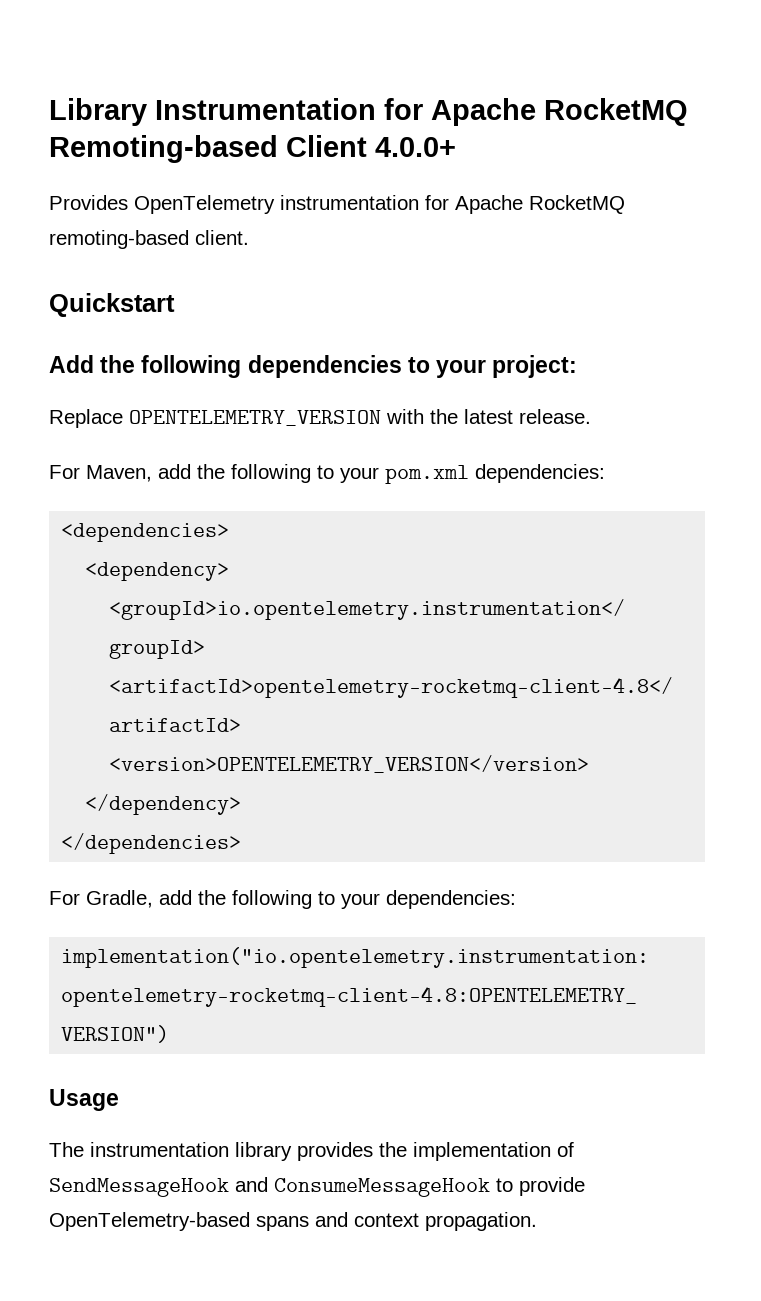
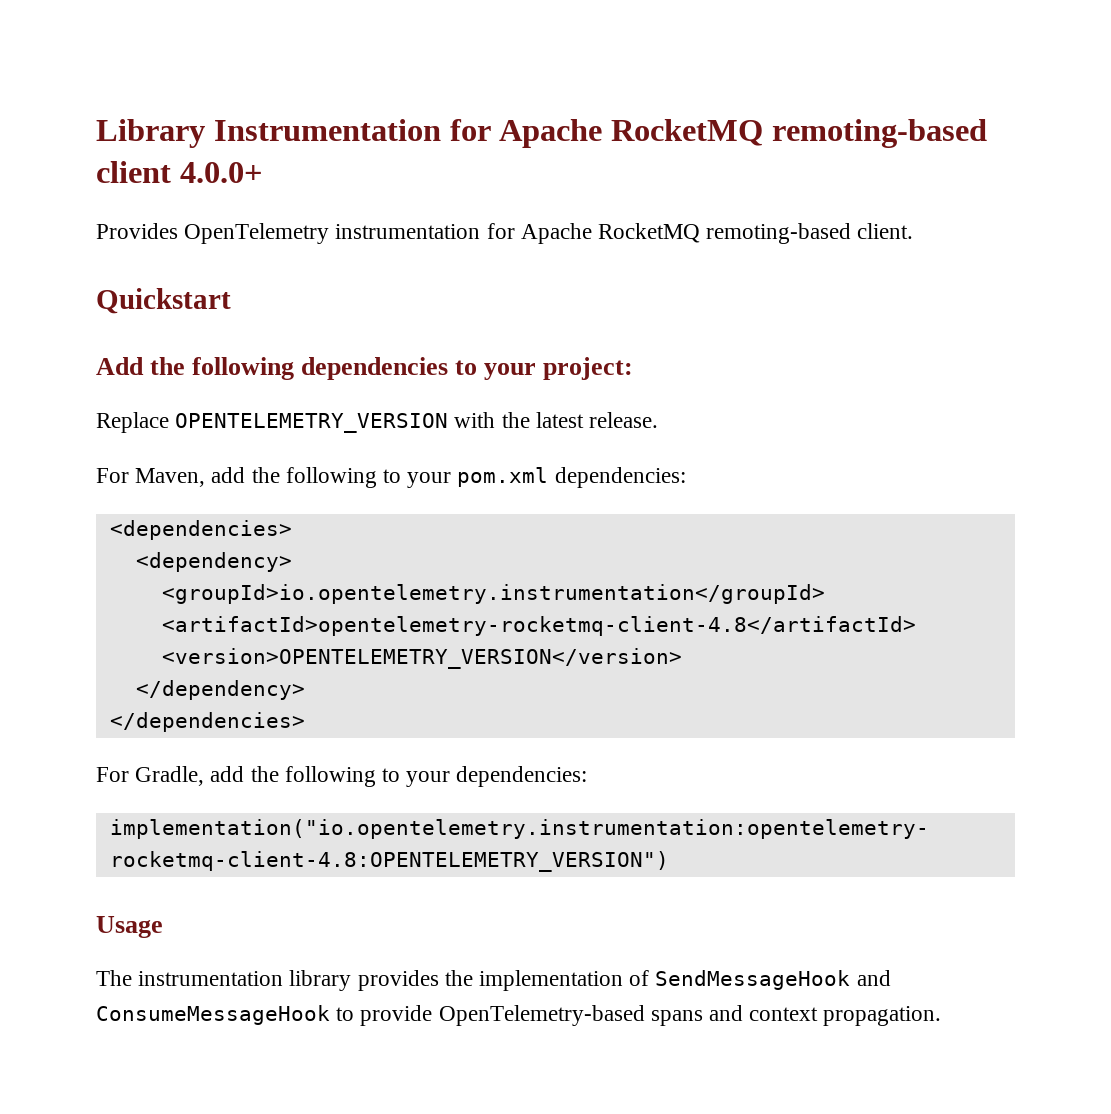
[49,135,367,163] Remoting-based Client -> [771,119,987,148] [96,161,171,183] remoting-based client

